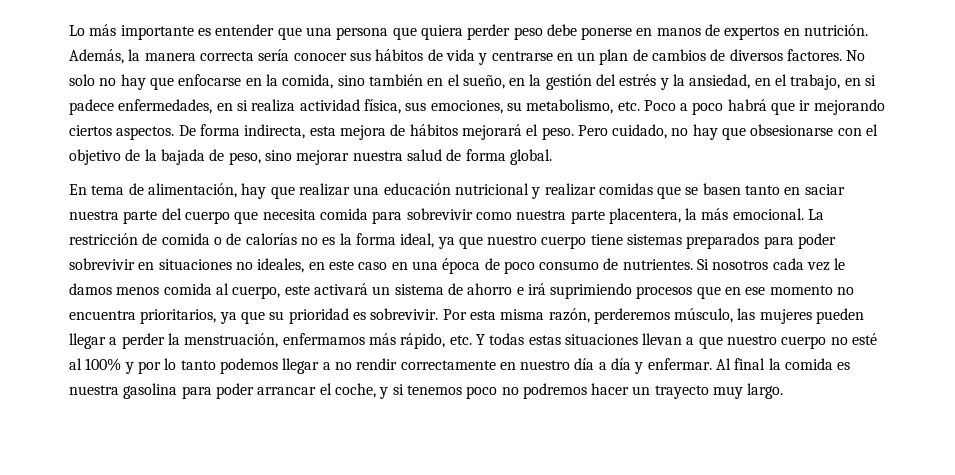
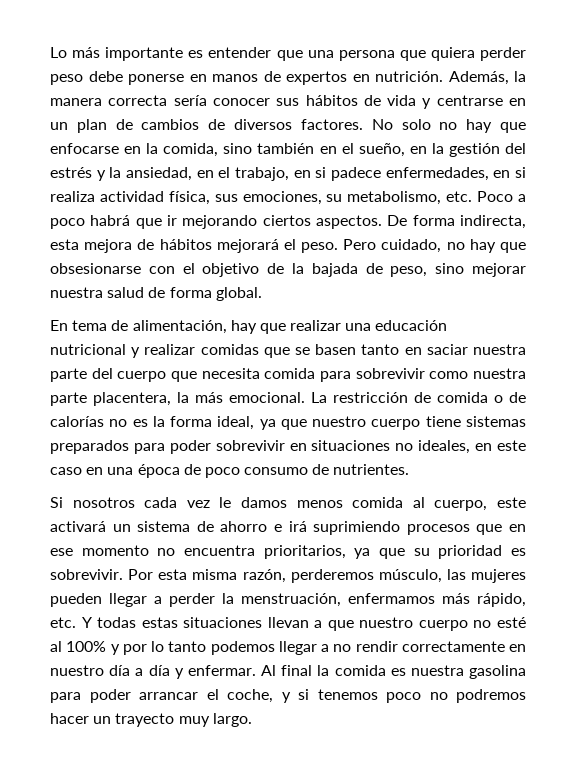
(693, 264) none -> (410, 469) //

